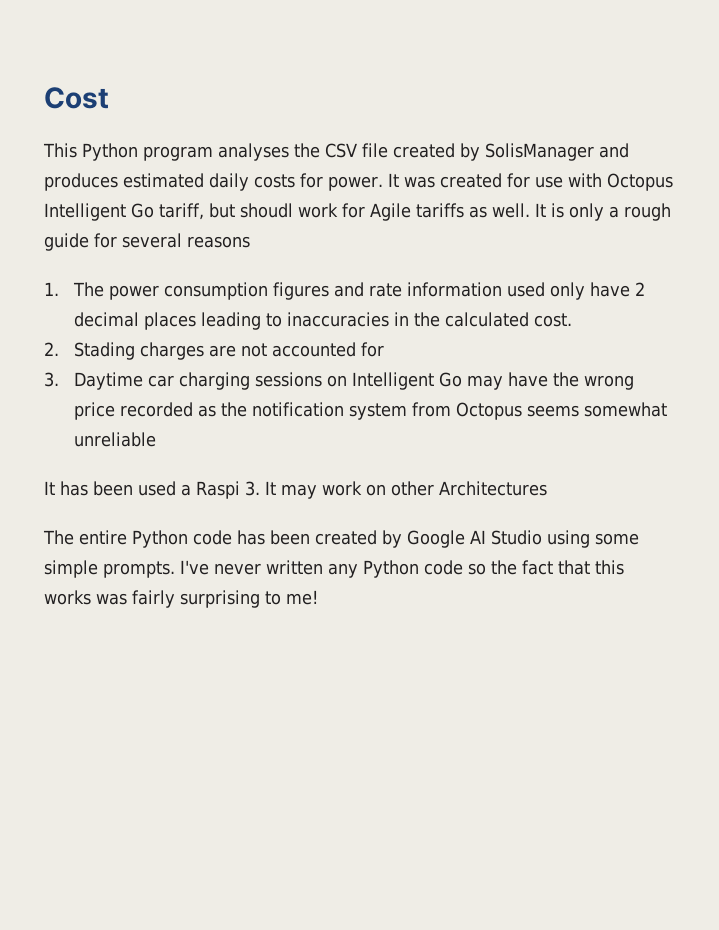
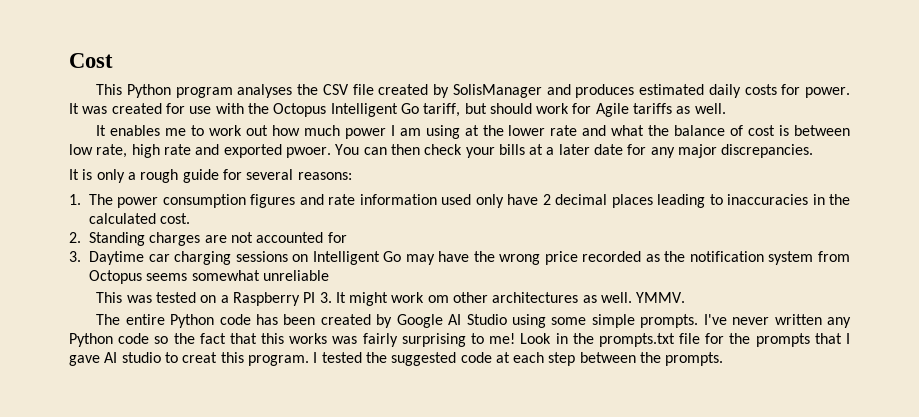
(602, 180) none -> [247,103,269,114] the
[240,203,293,218] shoudl -> [489,103,532,114] should
(530, 210) none -> [96,125,850,139] [69,144,814,158] // It enables me to work out how much power I am using at the lower rate and what the balance of cost is between low rate, high rate and exported pwoer. You can then check your bills at a later date for any major discrepancies. //
[187,236,250,248] reasons -> [297,172,352,180] reasons:
[73,342,135,360] Stading -> [89,232,145,246] Standing
[44,481,547,499] It has been used a Raspi 3. It may work on other Architectures -> [96,292,686,306] This was tested on a Raspberry PI 3. It might work om other architectures as well. YMMV.
(318, 597) none -> [520,333,850,347] [69,352,724,366] Look in the prompts.txt file for the prompts that I gave AI studio to creat this program. I tested the suggested code at each step between the prompts.

